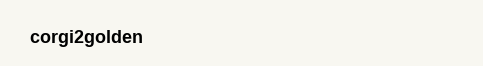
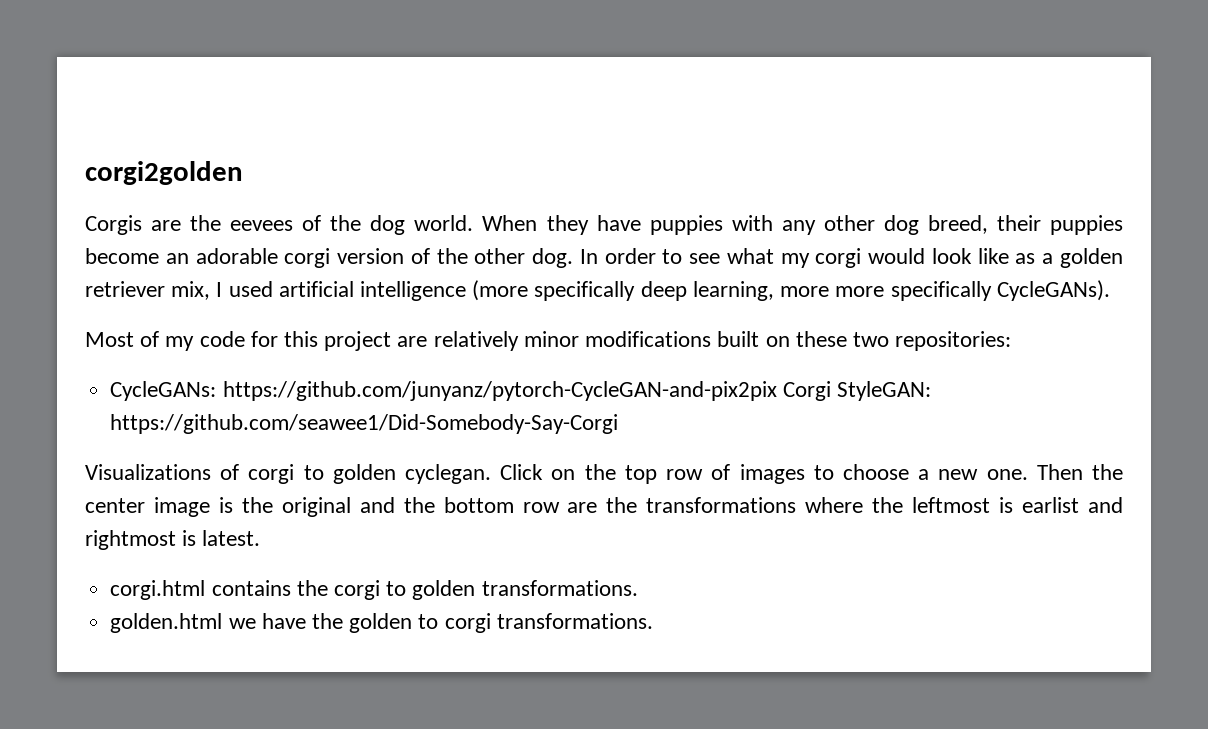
(143, 38) none -> [85,215,1123,235] [85,248,1124,268] [85,280,1110,301] [85,331,1012,351] [110,381,931,401] [110,414,619,434] [85,464,1123,484] [85,497,1124,517] [85,530,261,550] [110,580,638,600] [110,613,653,633] // Corgis are the eevees of the dog world. When they have puppies with any other dog breed, their puppies become an adorable corgi version of the other dog. In order to see what my corgi would look like as a golden retriever mix, I used artificial intelligence (more specifically deep learning, more more specifically CycleGANs). // Most of my code for this project are relatively minor modifications built on these two repositories: // CycleGANs: https://github.com/junyanz/pytorch-CycleGAN-and-pix2pix Corgi StyleGAN: https://github.com/seawee1/Did-Somebody-Say-Corgi // Visualizations of corgi to golden cyclegan. Click on the top row of images to choose a new one. Then the center image is the original and the bottom row are the transformations where the leftmost is earlist and rightmost is latest. // corgi.html contains the corgi to golden transformations. // golden.html we have the golden to corgi transformations.

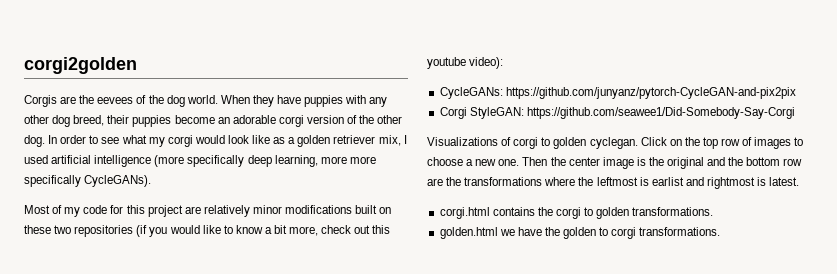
[895,331,1012,351] repositories: -> [74,225,391,237] [427,57,504,69] repositories (if you would like to know a bit more, check out this youtube video):
(777, 391) none -> (796, 93) //

